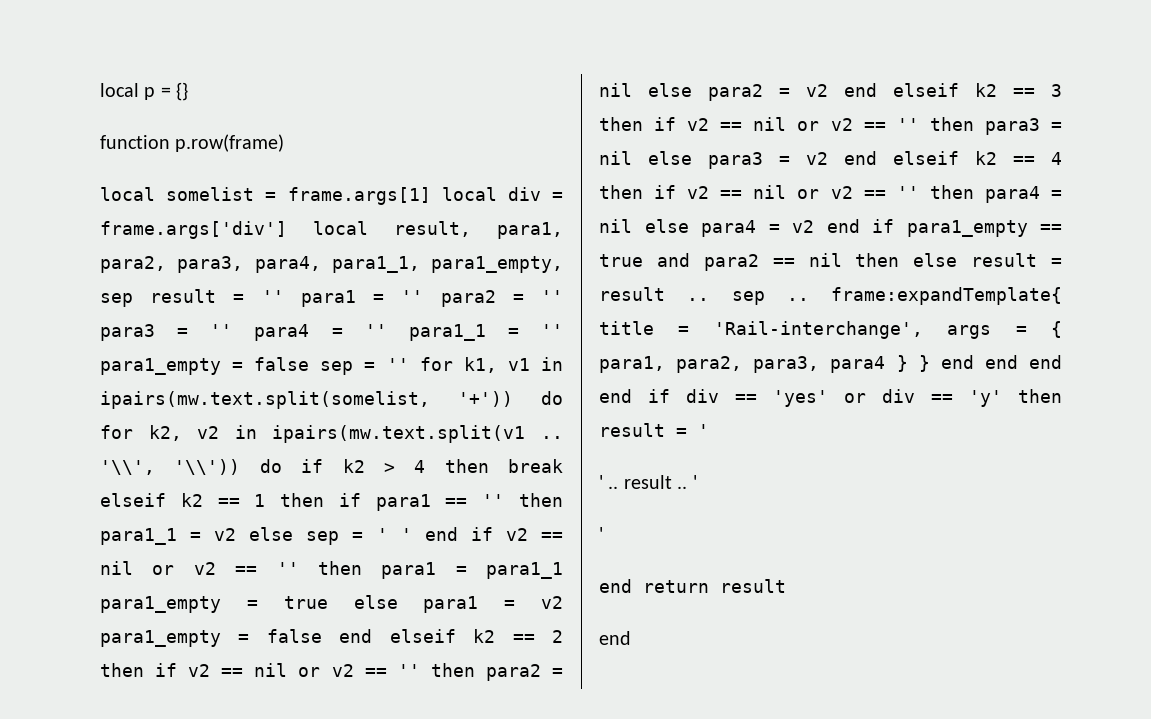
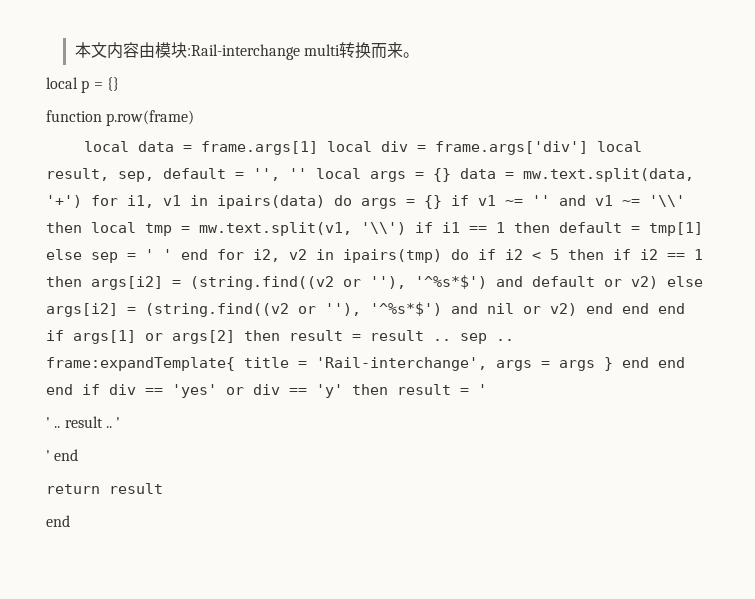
(100, 90) none -> [74,42,419,60] 本文内容由模块:Rail-interchange multi转换而来。 //
[166,187,255,201] somelist -> [137,141,174,152] data
[497,222,563,239] [100,256,563,273] [100,289,563,307] [100,324,563,341] [100,357,563,375] [100,391,563,409] [100,425,563,443] [100,459,563,475] [100,493,563,511] [100,528,237,545] para1, para2, para3, para4, para1_1, para1_empty, sep result = '' para1 = '' para2 = '' para3 = '' para4 = '' para1_1 = '' para1_empty = false sep = '' for k1, v1 in ipairs(mw.text.split(somelist, '+')) do for k2, v2 in ipairs(mw.text.split(v1 .. '\\', '\\')) do if k2 > 4 then break elseif k2 == 1 then if para1 == '' then para1_1 = v2 -> [118,168,694,182] [46,195,685,209] [46,222,703,236] sep, default = '', '' local args = {} data = mw.text.split(data, '+') for i1, v1 in ipairs(data) do args = {} if v1 ~= '' and v1 ~= '\\' then local tmp = mw.text.split(v1, '\\') if i1 == 1 then default = tmp[1]
[470,527,563,541] [100,561,563,579] [100,595,563,613] [100,629,563,647] [100,663,563,681] [599,83,1062,101] [599,117,1062,135] [599,151,1062,169] [599,185,1062,203] [599,219,1062,237] [599,253,958,271] if v2 == nil or v2 == '' then para1 = para1_1 para1_empty = true else para1 = v2 para1_empty = false end elseif k2 == 2 then if v2 == nil or v2 == '' then para2 = nil else para2 = v2 end elseif k2 == 3 then if v2 == nil or v2 == '' then para3 = nil else para3 = v2 end elseif k2 == 4 then if v2 == nil or v2 == '' then para4 = nil else para4 = v2 end if para1_empty == true and para2 == nil then else -> [217,249,703,263] [46,275,703,290] [46,302,685,317] [46,330,280,344] for i2, v2 in ipairs(tmp) do if i2 < 5 then if i2 == 1 then args[i2] = (string.find((v2 or ''), '^%s*$') and default or v2) else args[i2] = (string.find((v2 or ''), '^%s*$') and nil or v2) end end end if args[1] or args[2] then
[1051,321,1062,338] [599,355,974,373] { para1, para2, para3, para4 } } end -> [559,357,613,371] args }
[599,579,632,593] // end -> [54,449,79,461] end //

